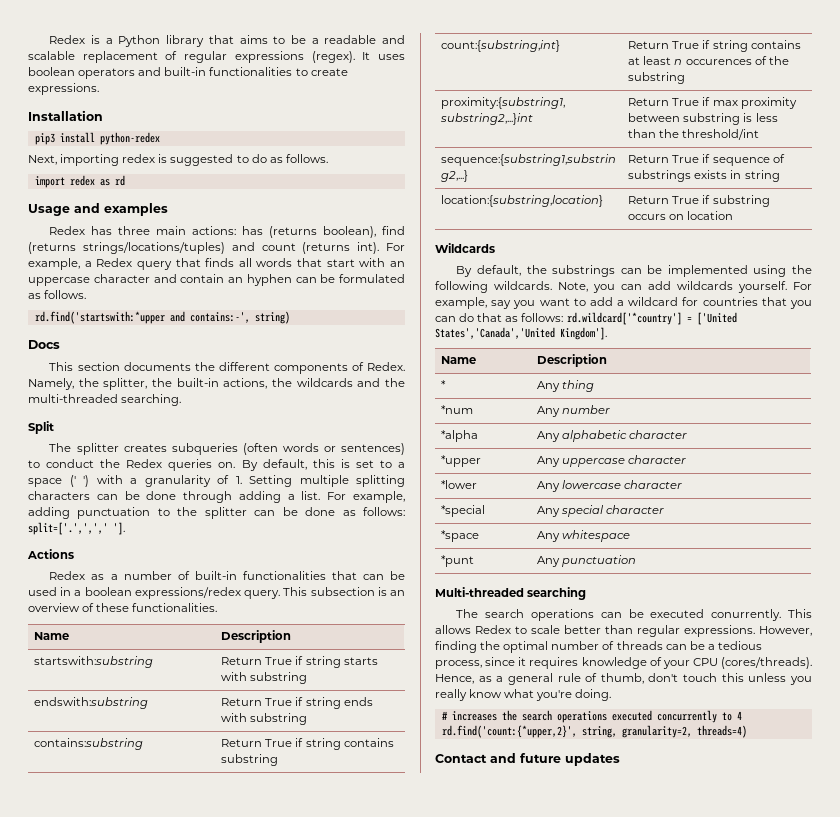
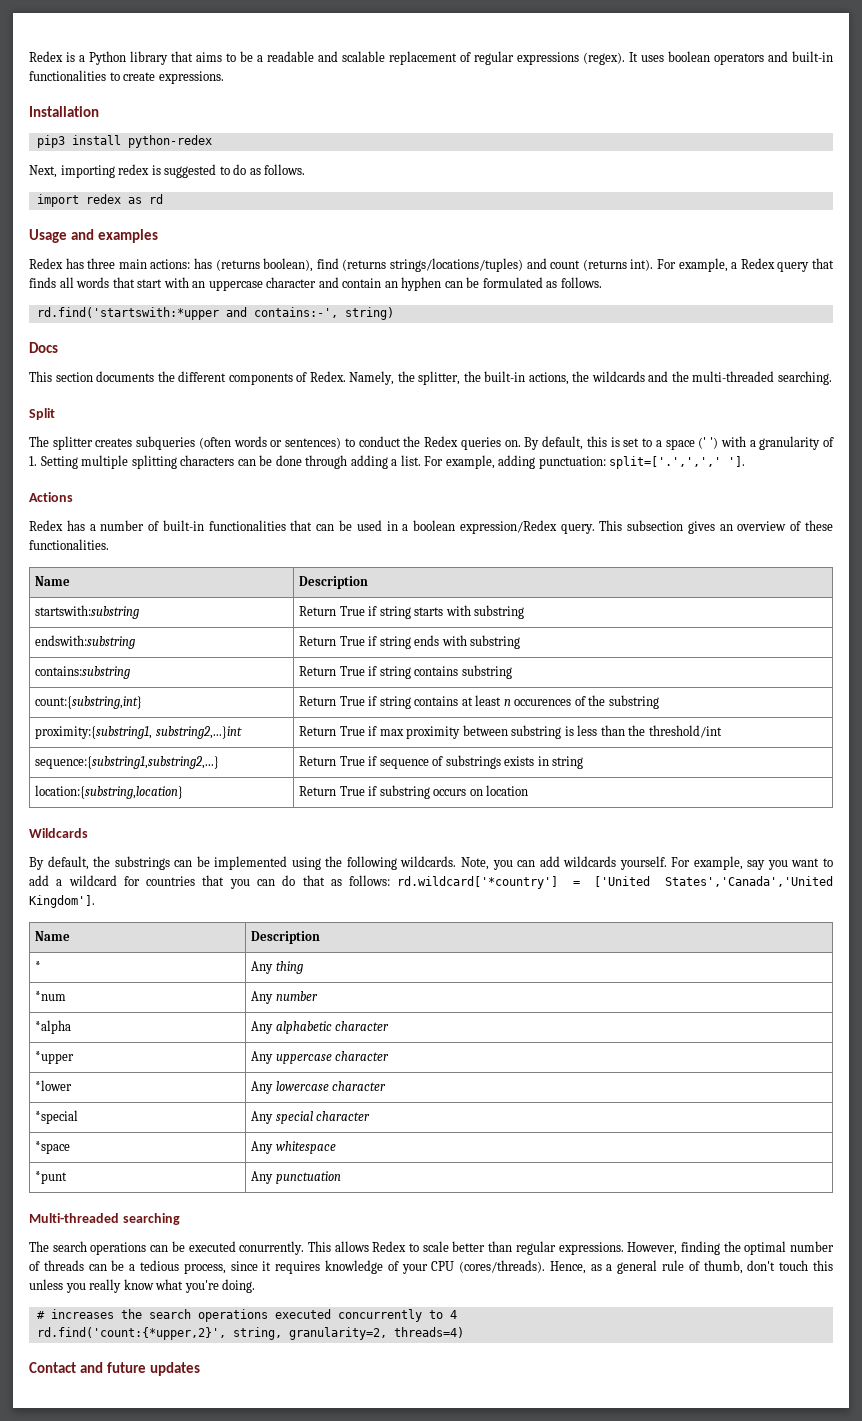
[77,507,406,519] punctuation to the splitter can be done as follows: -> [538,456,606,469] punctuation:
[91,574,105,580] as -> [66,520,85,531] has
[134,587,241,599] expressions/redex -> [459,520,557,534] expression/Redex
[377,587,387,596] is -> [687,521,715,534] gives

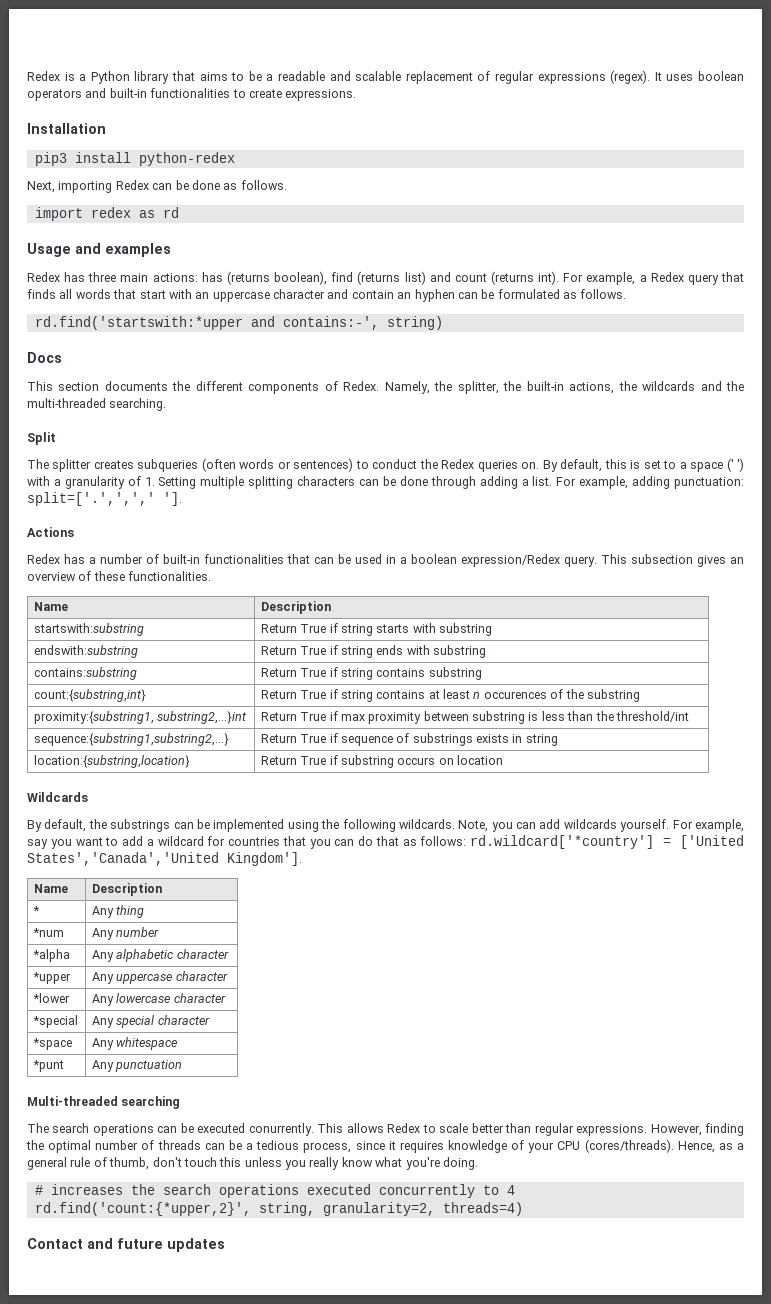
[118,164,247,178] redex is suggested to do -> [115,180,220,190] Redex can be done
[390,258,524,272] strings/locations/tuples) -> [404,271,426,285] list)

